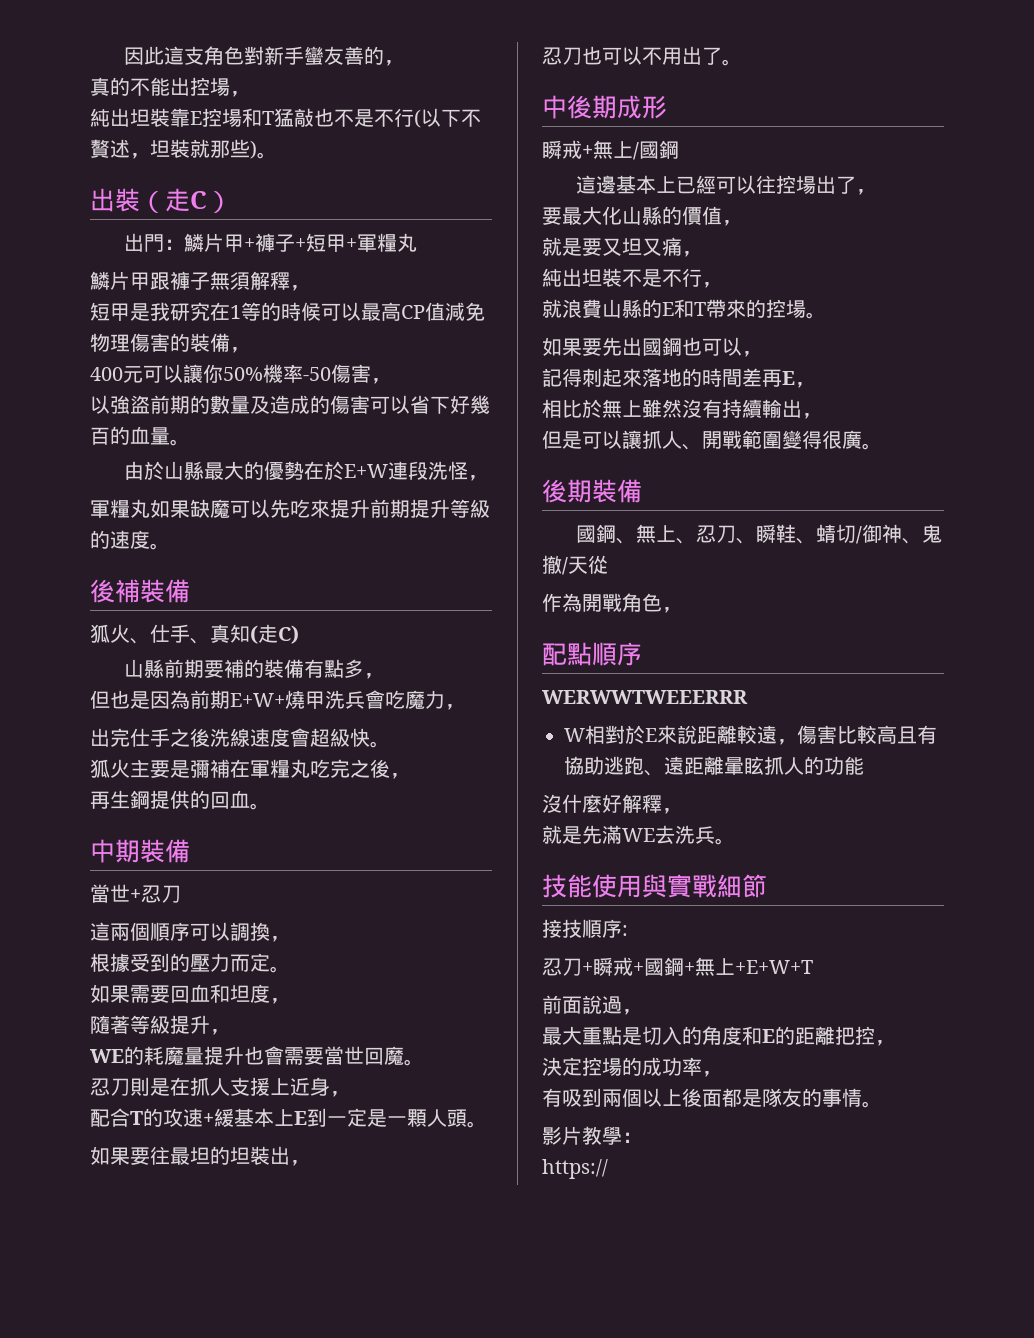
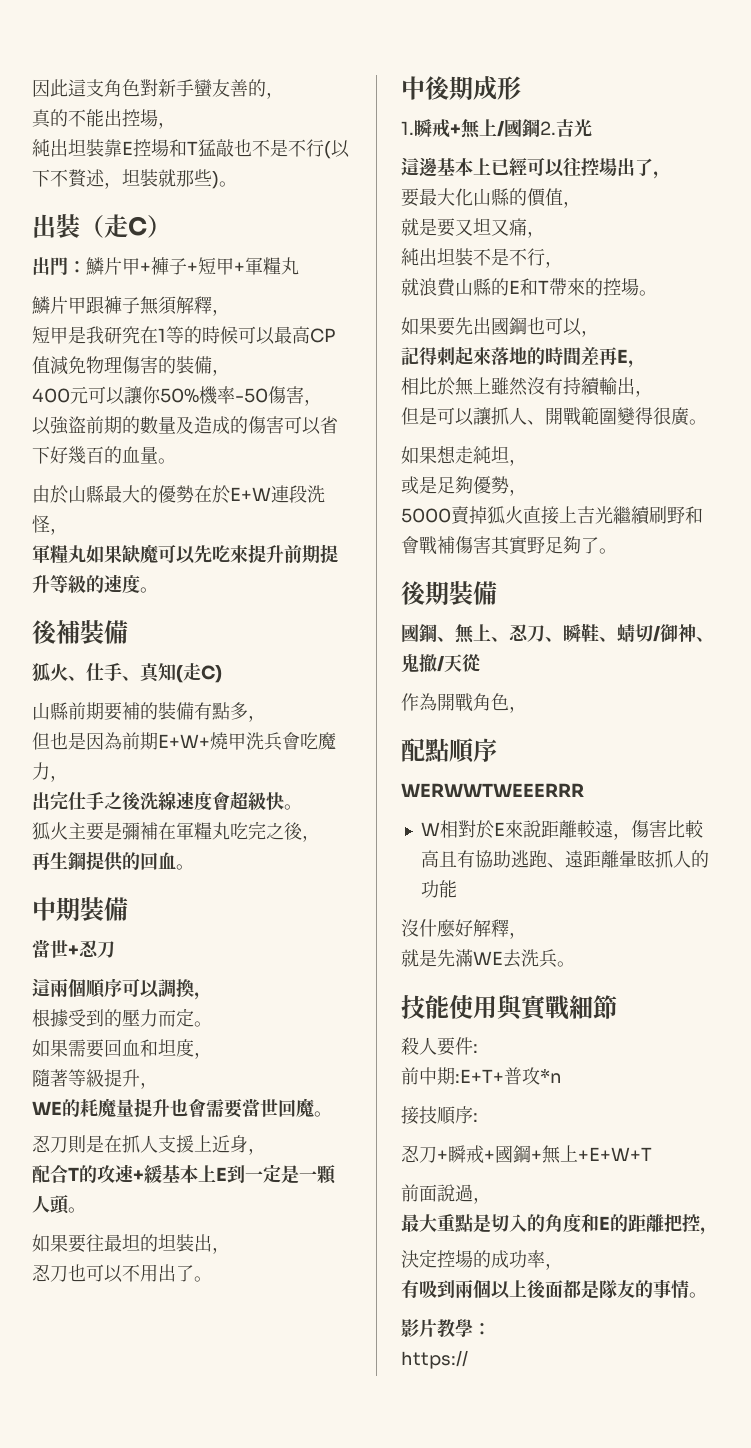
(667, 107) none -> [401,121,414,135] 1.
(679, 149) none -> [540,119,592,137] 2.吉光
(882, 446) none -> [401,445,527,466] [401,476,527,496] [401,506,703,525] [401,536,617,555] // 如果想走純坦， // 或是足夠優勢， // 5000賣掉狐火直接上吉光繼續刷野和會戰補傷害其實野足夠了。
(767, 886) none -> [401,1037,478,1056] [401,1067,562,1085] // 殺人要件: // 前中期:E+T+普攻*n

